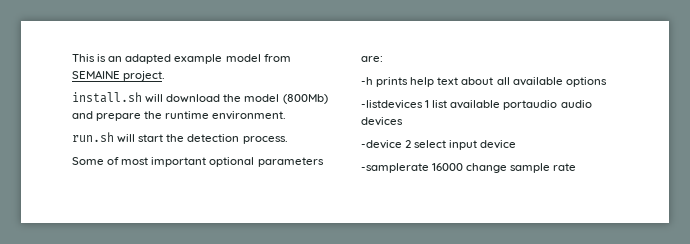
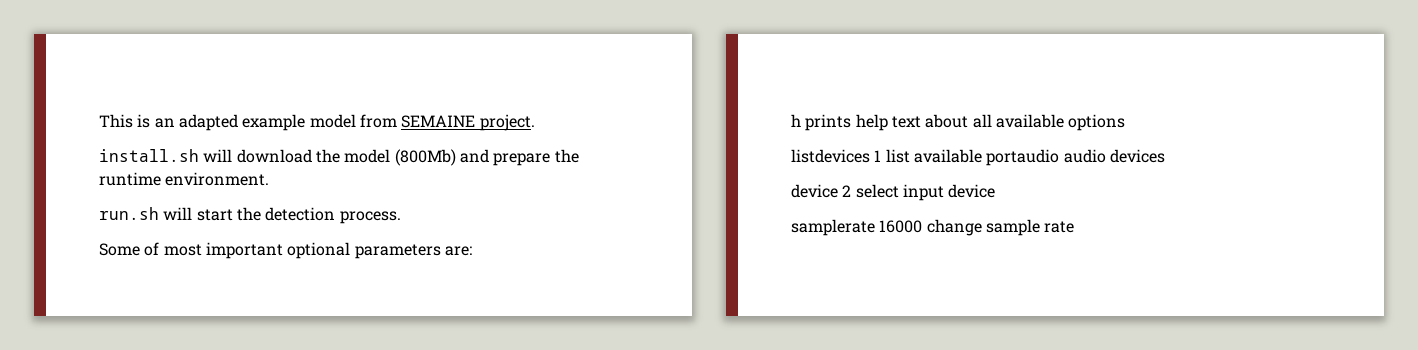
[361,77,373,85] -h -> [791,114,801,127] h
[361,100,423,109] -listdevices -> [791,149,870,163] listdevices
[361,140,402,149] -device -> [791,184,838,198] device
[361,163,429,173] -samplerate -> [791,219,875,236] samplerate

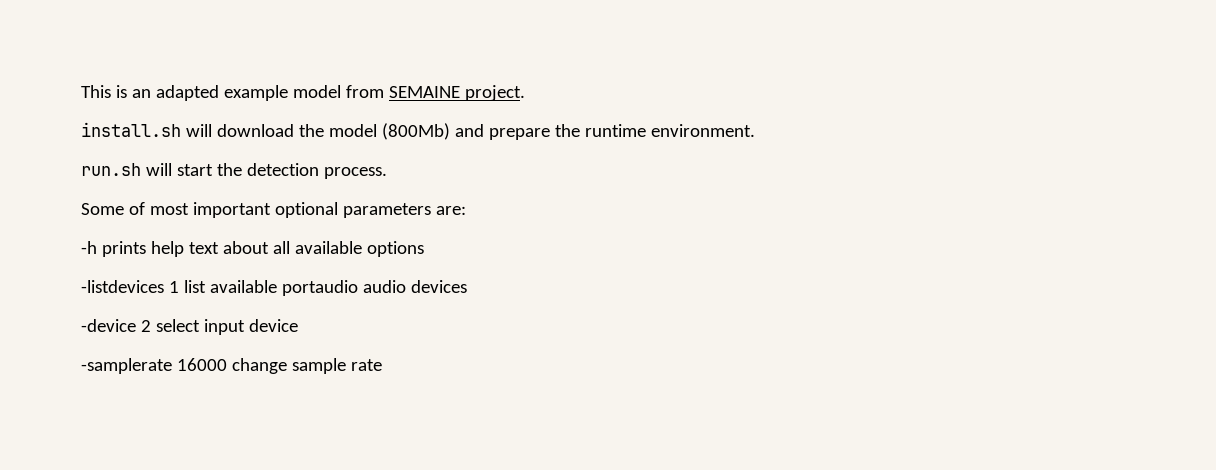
[791,114,801,127] h -> [81,241,97,254] -h
[791,149,870,163] listdevices -> [81,280,164,293] -listdevices
[791,184,838,198] device -> [81,319,136,332] -device
[791,219,875,236] samplerate -> [81,358,172,374] -samplerate

